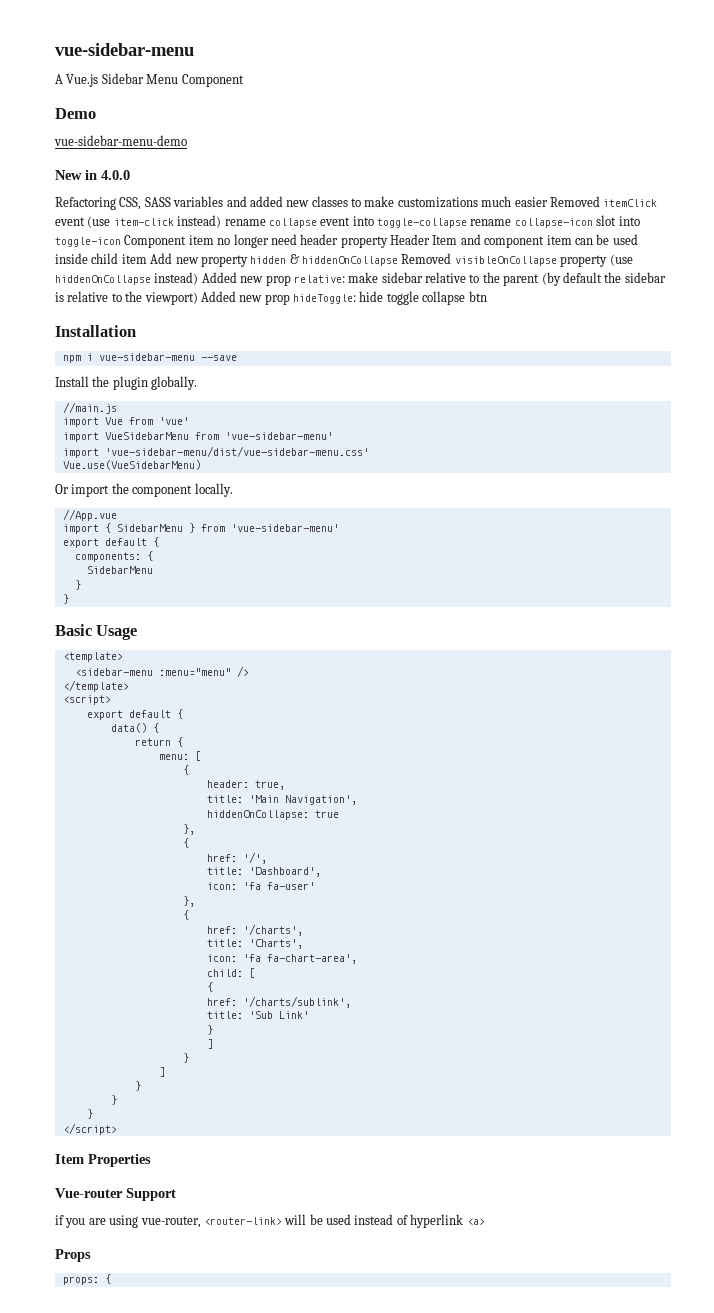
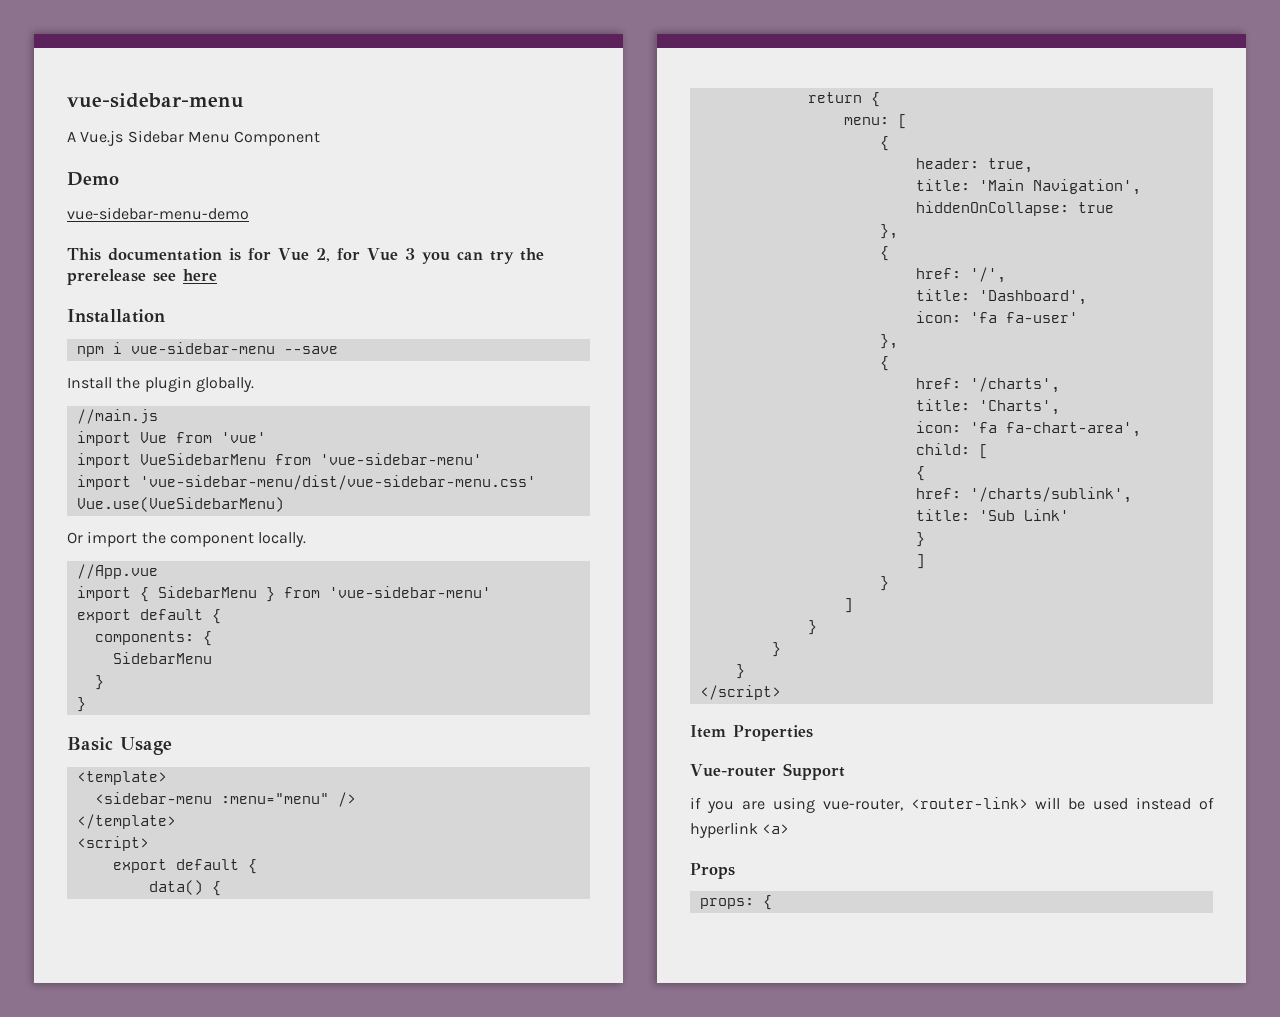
[55,170,130,180] [55,196,658,210] [55,215,640,228] [55,234,638,248] [55,253,633,267] [55,272,666,286] [55,291,487,305] New in 4.0.0 // Refactoring CSS, SASS variables and added new classes to make customizations much easier Removed itemClick event (use item-click instead) rename collapse event into toggle-collapse rename collapse-icon slot into toggle-icon Component item no longer need header property Header Item and component item can be used inside child item Add new property hidden & hiddenOnCollapse Removed visibleOnCollapse property (use hiddenOnCollapse instead) Added new prop relative: make sidebar relative to the parent (by default the sidebar is relative to the viewport) Added new prop hideToggle: hide toggle collapse btn -> [67,248,544,264] [67,269,217,285] This documentation is for Vue 2, for Vue 3 you can try the prerelease see here

